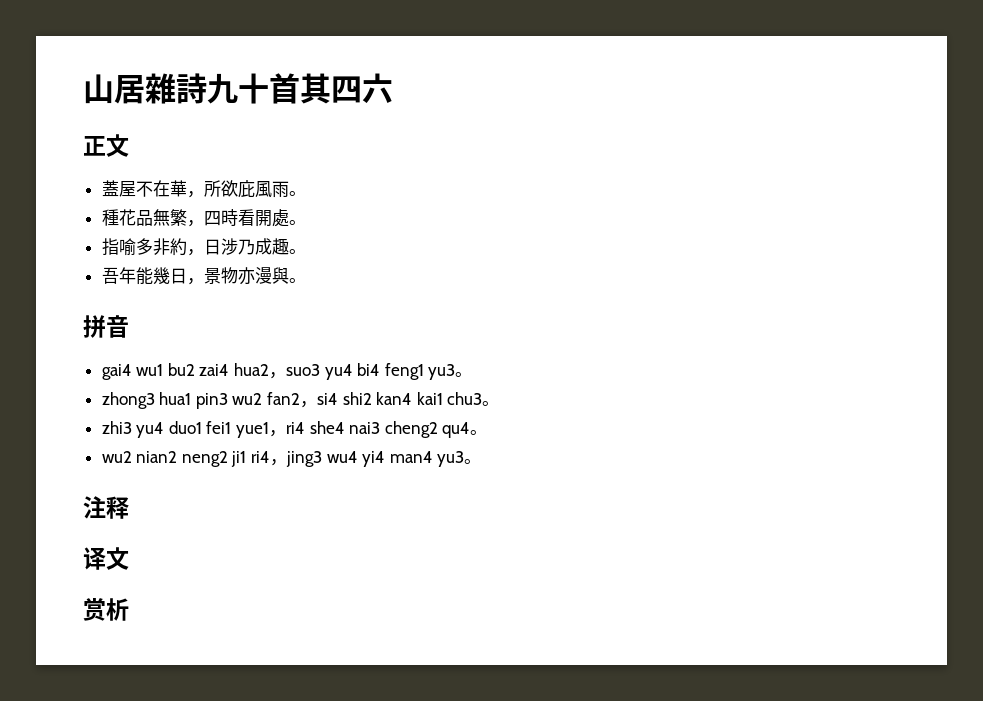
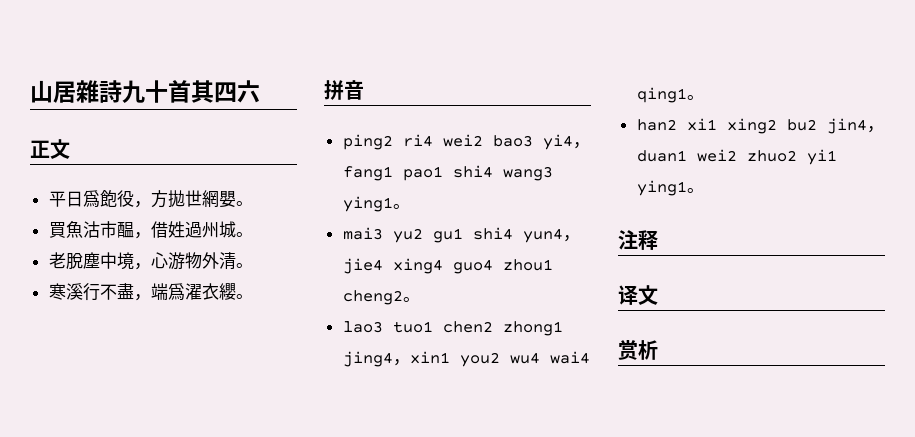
[101,180,306,198] [101,209,306,227] [101,238,306,256] [101,267,306,285] [83,315,129,338] [101,363,473,380] [101,392,500,409] [101,421,488,438] [101,451,465,467] 蓋屋不在華，所欲庇風雨。 // 種花品無繁，四時看開處。 // 指喻多非約，日涉乃成趣。 // 吾年能幾日，景物亦漫與。 // 拼音 // gai4 wu1 bu2 zai4 hua2，suo3 yu4 bi4 feng1 yu3。 // zhong3 hua1 pin3 wu2 fan2，si4 shi2 kan4 kai1 chu3。 // zhi3 yu4 duo1 fei1 yue1，ri4 she4 nai3 cheng2 qu4。 // wu2 nian2 neng2 ji1 ri4，jing3 wu4 yi4 man4 yu3 -> [48,189,253,208] [48,221,253,239] [48,252,253,270] [48,283,253,301] [324,80,364,100] [342,134,590,150] [342,165,553,181] [342,196,410,212] [342,227,580,243] [342,258,553,274] [342,290,420,305] [342,321,563,336] [342,351,590,367] [636,87,704,103] [636,118,884,134] [636,149,837,165] [636,180,687,196] 平日爲飽役，方拋世網嬰。 // 買魚沽市醖，借姓過州城。 // 老脫塵中境，心游物外清。 // 寒溪行不盡，端爲濯衣纓。 // 拼音 // ping2 ri4 wei2 bao3 yi4，fang1 pao1 shi4 wang3 ying1。 // mai3 yu2 gu1 shi4 yun4，jie4 xing4 guo4 zhou1 cheng2。 // lao3 tuo1 chen2 zhong1 jing4，xin1 you2 wu4 wai4 qing1。 // han2 xi1 xing2 bu2 jin4，duan1 wei2 zhuo2 yi1 ying1

